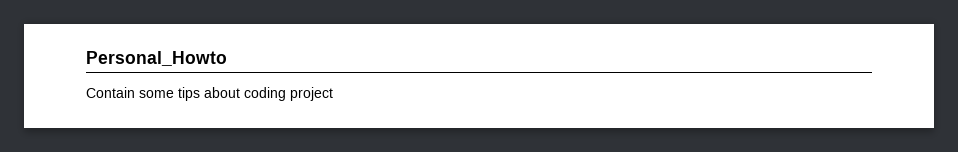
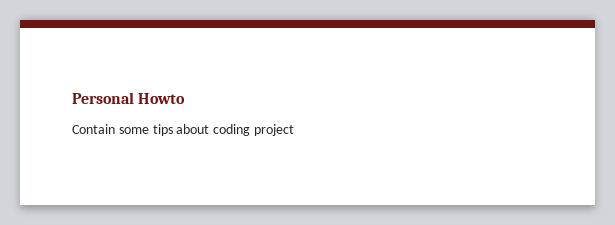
[86,51,227,66] Personal_Howto -> [72,92,186,104] Personal Howto

